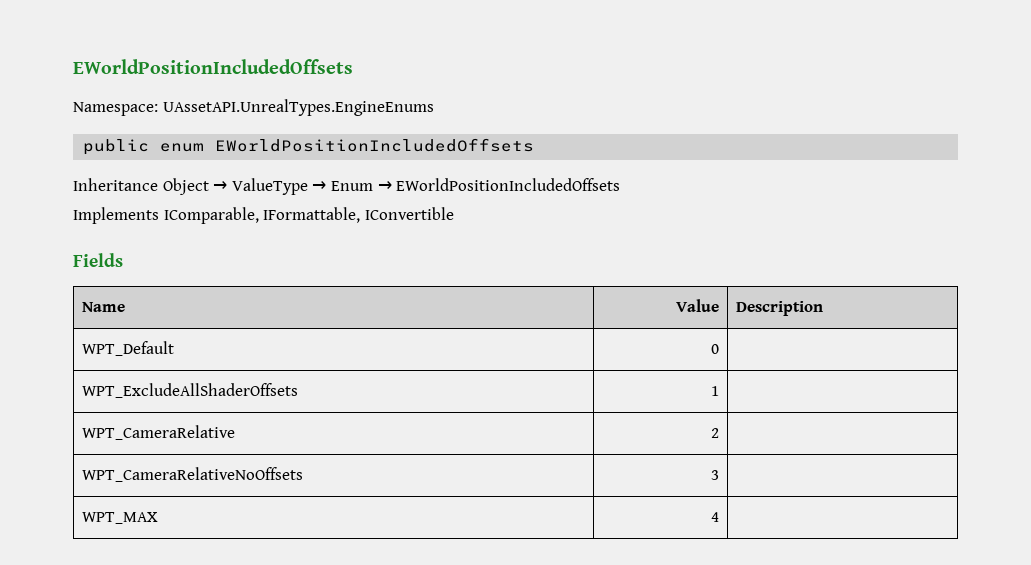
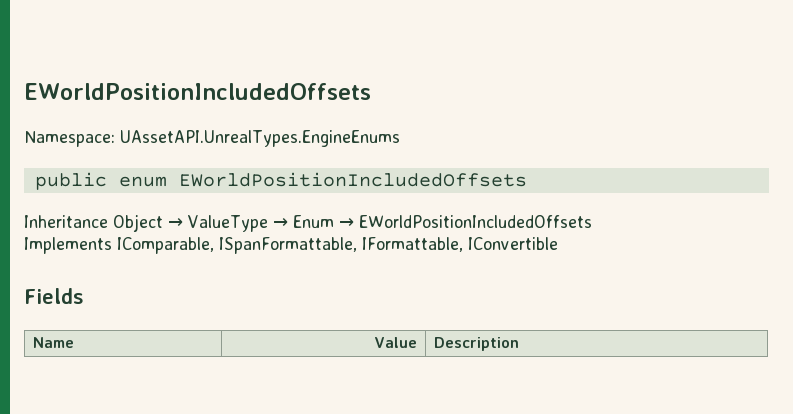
(259, 215) none -> [219,237,357,254] ISpanFormattable,
[81,341,174,356] [711,344,720,354] [81,383,298,398] [711,386,720,396] [81,425,235,440] [711,428,720,438] [81,467,303,482] [711,470,720,480] [81,512,158,524] [711,512,720,522] // WPT_Default | 0 | // WPT_ExcludeAllShaderOffsets | 1 | // WPT_CameraRelative | 2 | // WPT_CameraRelativeNoOffsets | 3 | // WPT_MAX | 4 | -> (519, 344) none

